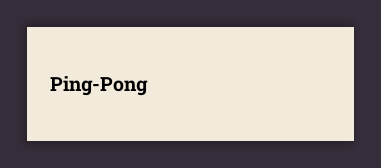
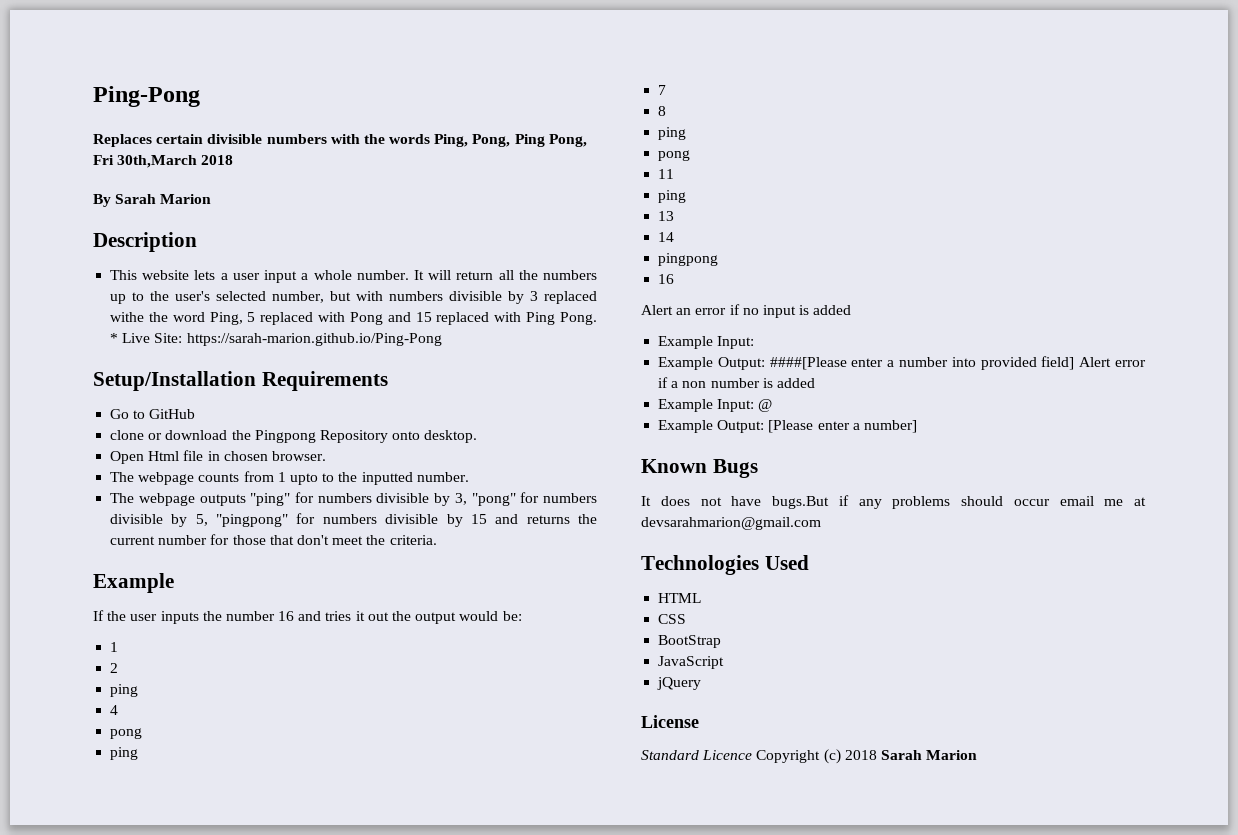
(148, 86) none -> [93,134,587,147] [93,155,234,168] [93,194,212,207] [93,232,197,252] [110,270,597,283] [110,291,597,304] [110,312,598,325] [110,333,442,346] [93,371,388,391] [110,409,196,419] [110,430,478,443] [110,450,326,464] [110,471,469,485] [110,492,598,506] [110,513,597,527] [110,534,437,545] [93,573,174,593] [93,610,522,624] [110,642,119,652] [110,663,119,673] [110,684,139,697] [110,705,119,715] [110,728,143,739] [110,747,139,760] [658,85,667,95] [658,106,667,116] [658,127,687,140] [658,150,691,161] [658,169,675,179] [658,190,687,203] [658,211,675,221] [658,232,675,242] [658,253,719,266] [658,274,675,284] [641,304,852,318] [658,336,755,349] [658,356,1146,370] [658,377,815,388] [658,399,773,412] [658,420,917,433] [641,459,758,478] [641,495,1146,509] [641,517,821,530] [641,555,809,575] [658,593,702,603] [658,614,687,624] [658,635,722,648] [658,656,725,669] [657,677,702,690] [641,715,699,728] [641,749,978,764] // Replaces certain divisible numbers with the words Ping, Pong, Ping Pong, Fri 30th,March 2018 // By Sarah Marion // Description // This website lets a user input a whole number. It will return all the numbers up to the user's selected number, but with numbers divisible by 3 replaced withe the word Ping, 5 replaced with Pong and 15 replaced with Ping Pong. * Live Site: https://sarah-marion.github.io/Ping-Pong // Setup/Installation Requirements // Go to GitHub // clone or download the Pingpong Repository onto desktop. // Open Html file in chosen browser. // The webpage counts from 1 upto to the inputted number. // The webpage outputs "ping" for numbers divisible by 3, "pong" for numbers divisible by 5, "pingpong" for numbers divisible by 15 and returns the current number for those that don't meet the criteria. // Example // If the user inputs the number 16 and tries it out the output would be: // 1 // 2 // ping // 4 // pong // ping // 7 // 8 // ping // pong // 11 // ping // 13 // 14 // pingpong // 16 // Alert an error if no input is added // Example Input: // Example Output: ####[Please enter a number into provided field] Alert error if a non number is added // Example Input: @ // Example Output: [Please enter a number] // Known Bugs // It does not have bugs.But if any problems should occur email me at devsarahmarion@gmail.com // Technologies Used // HTML // CSS // BootStrap // JavaScript // jQuery // License // Standard Licence Copyright (c) 2018 Sarah Marion

